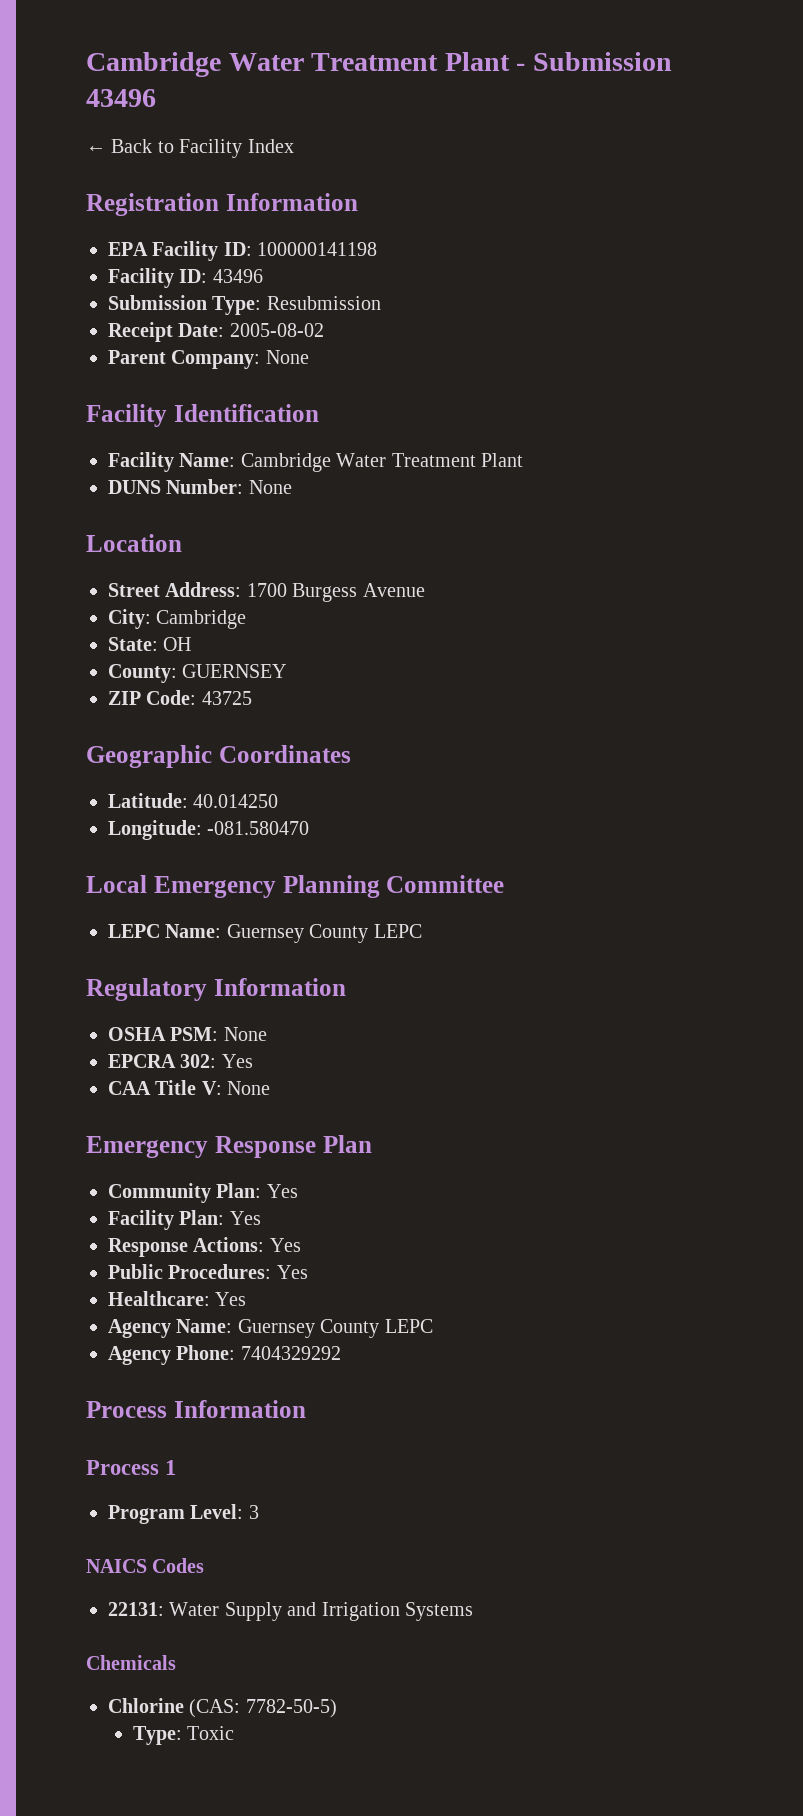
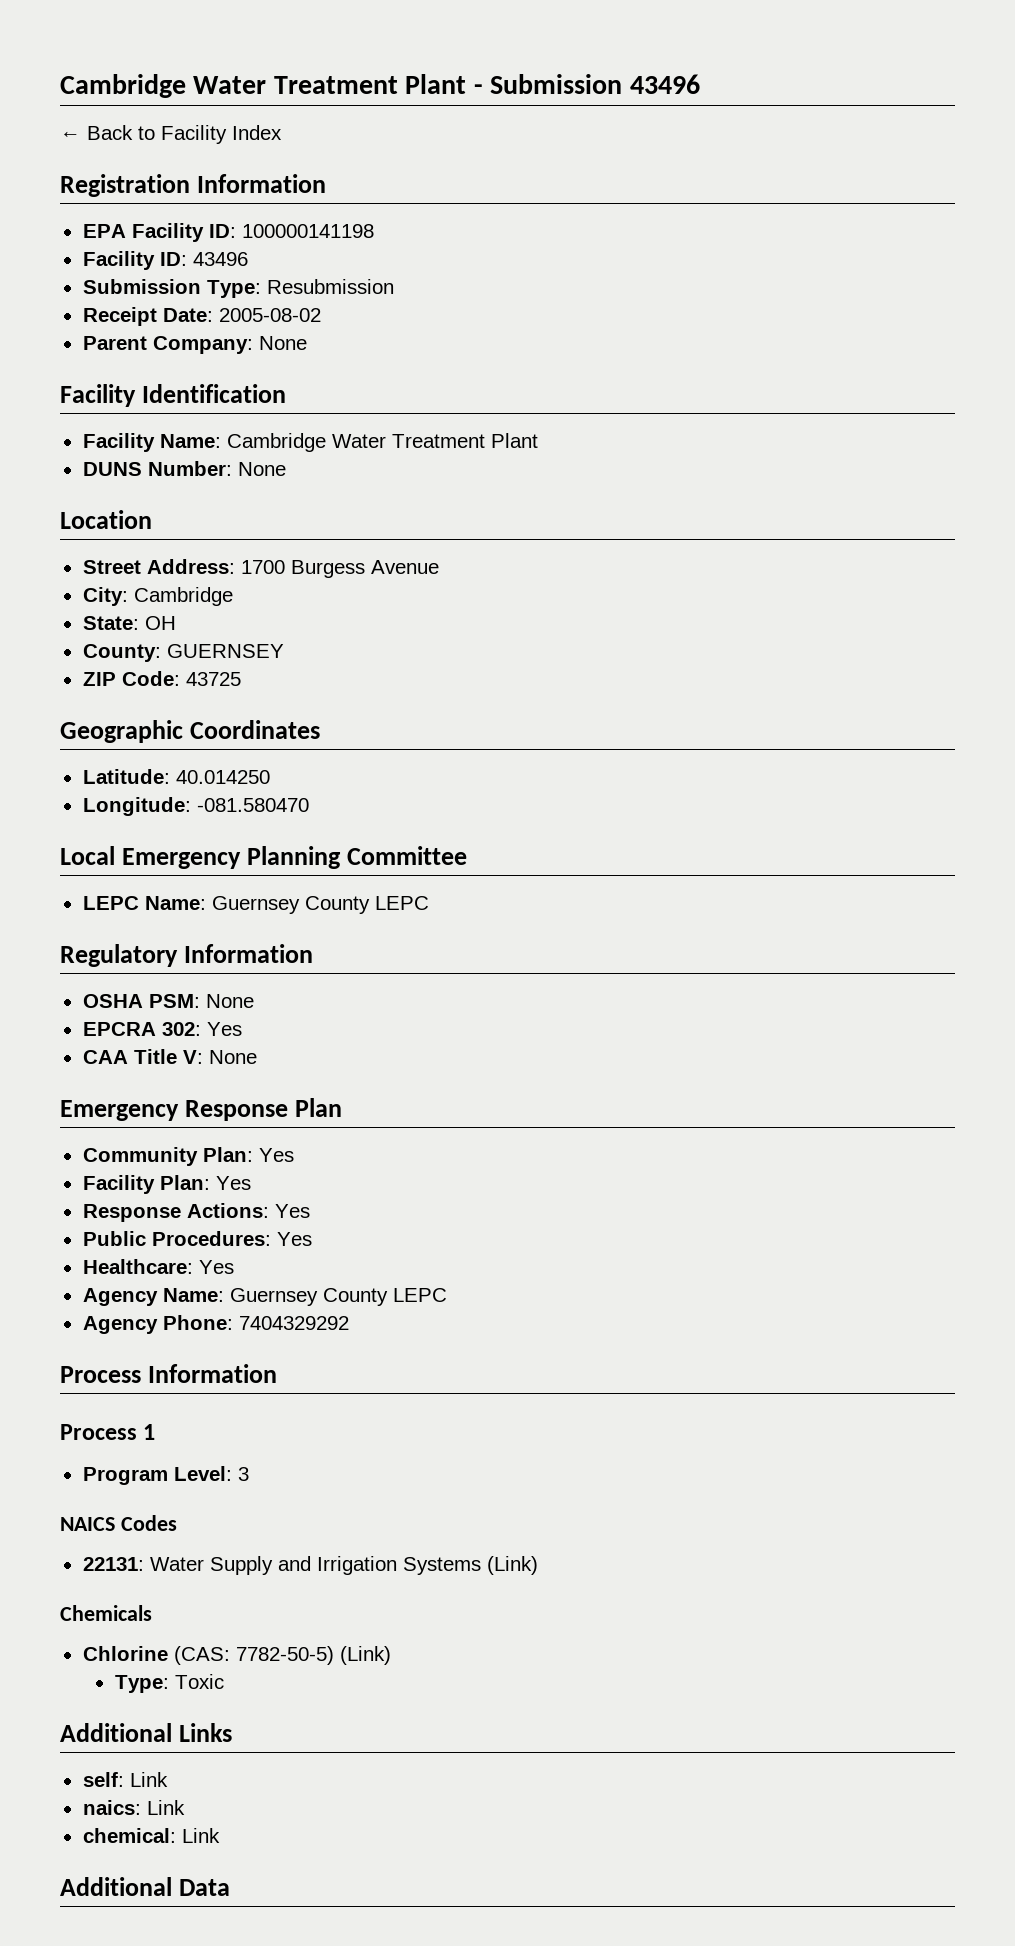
(473, 1611) none -> [486,1556,538,1575] (Link)
(337, 1708) none -> [339,1646,391,1665] (Link)
(235, 1733) none -> [60,1723,232,1742] [82,1772,168,1787] [82,1800,185,1815] [82,1828,220,1843] [60,1877,230,1896] // Additional Links // self: Link // naics: Link // chemical: Link // Additional Data

